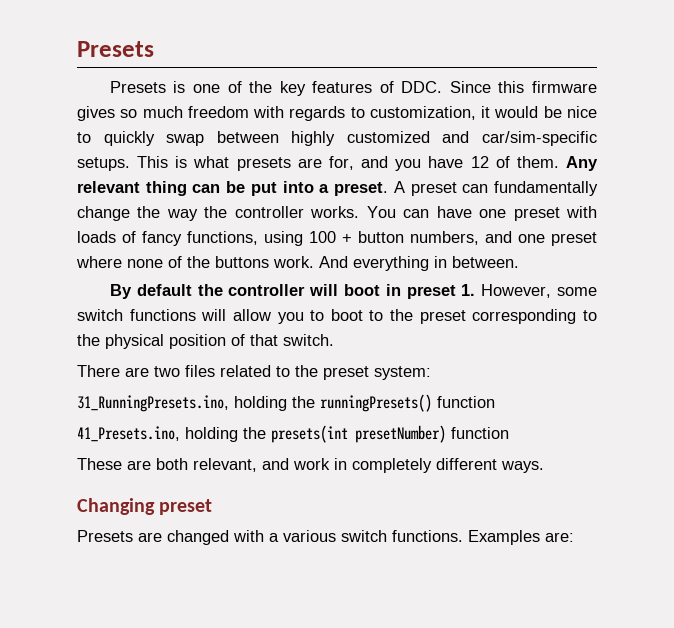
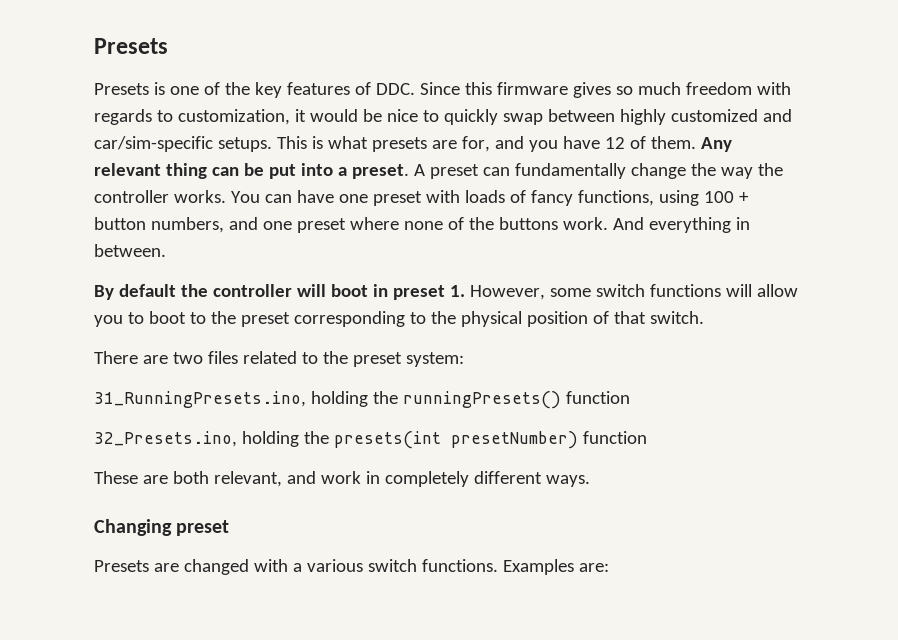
[77,426,180,442] 41_Presets.ino, -> [94,431,237,447] 32_Presets.ino,

